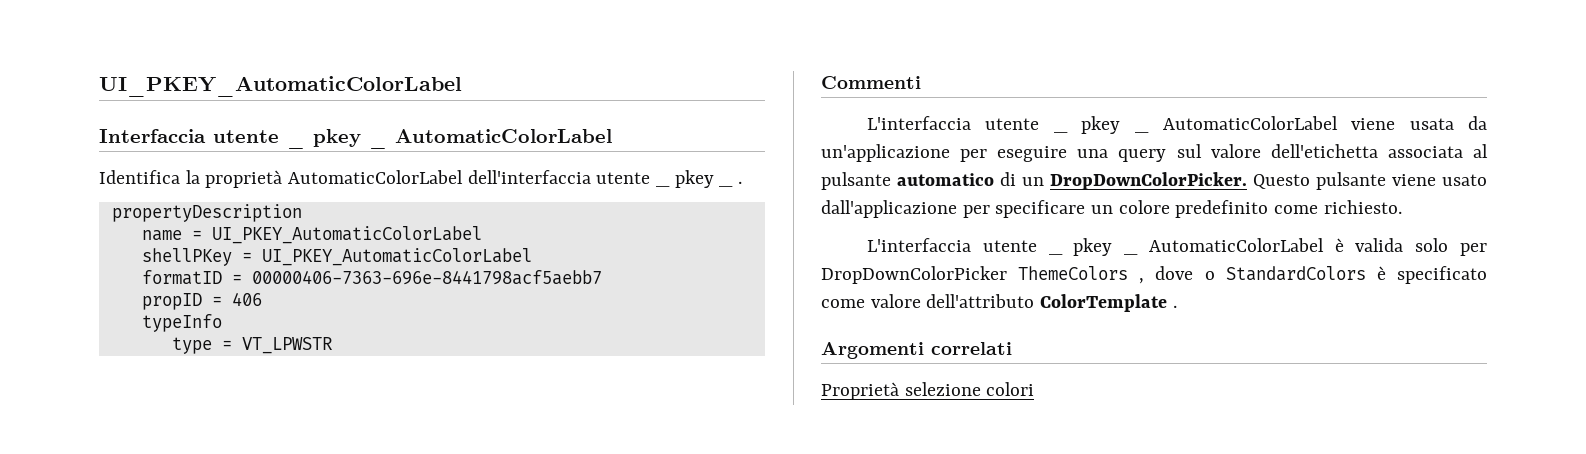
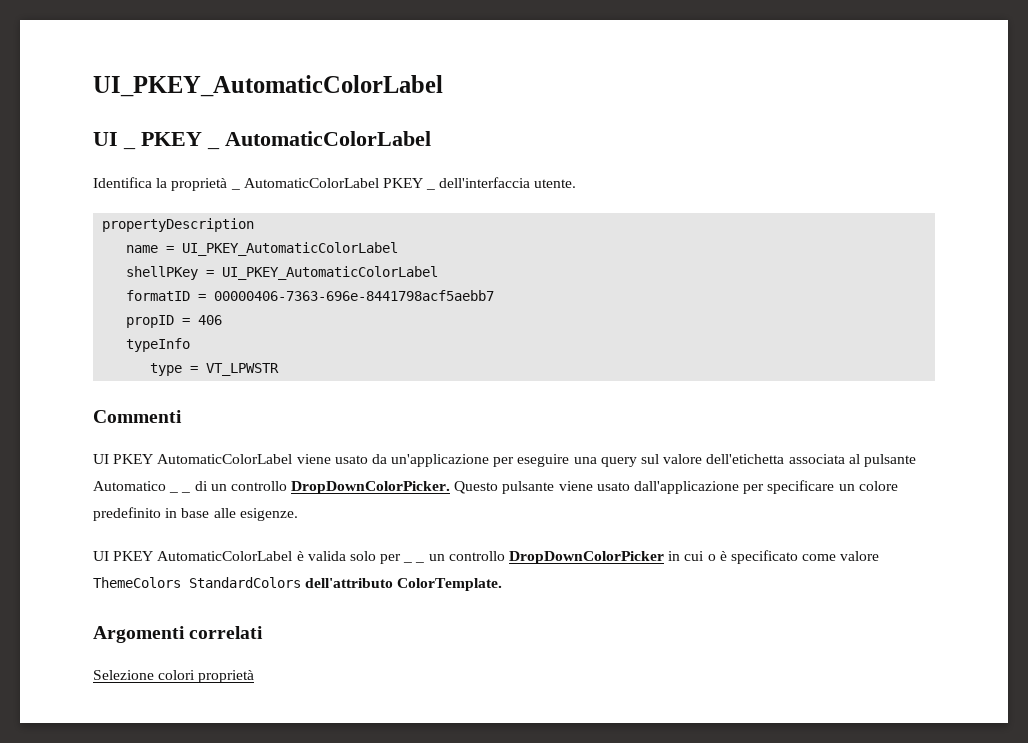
[99,76,462,97] [99,129,279,143] [287,129,361,149] UI_PKEY_AutomaticColorLabel // Interfaccia utente _ pkey -> [93,75,443,97] [93,132,118,146] [123,146,136,150] [141,132,202,146] UI_PKEY_AutomaticColorLabel // UI _ PKEY
[288,170,651,184] [656,170,734,188] [738,181,743,184] AutomaticColorLabel dell'interfaccia utente _ pkey _ . -> [230,188,240,190] [243,178,423,188] [426,188,436,190] [439,177,577,188] _ AutomaticColorLabel PKEY _ dell'interfaccia utente.
[866,116,1040,130] [1053,116,1149,134] L'interfaccia utente _ pkey _ -> [93,454,154,464] UI PKEY
[1409,118,1454,130] usata -> [334,455,368,464] usato
[897,173,994,186] automatico -> [93,481,166,491] [169,491,191,493] Automatico _ _
(1044, 181) none -> [230,481,287,491] controllo
[1274,200,1402,214] [866,238,1037,252] [1048,238,1139,256] come richiesto. // L'interfaccia utente _ pkey _ -> [165,508,298,521] [93,551,154,561] in base alle esigenze. // UI PKEY
[821,266,1487,284] [821,294,1177,312] DropDownColorPicker ThemeColors , dove o StandardColors è specificato come valore dell'attributo ColorTemplate . -> [403,561,425,563] [428,550,880,564] [93,577,503,591] _ _ un controllo DropDownColorPicker in cui o è specificato come valore ThemeColors StandardColors dell'attributo ColorTemplate.
[821,382,1035,400] Proprietà selezione colori -> [93,670,255,683] Selezione colori proprietà

